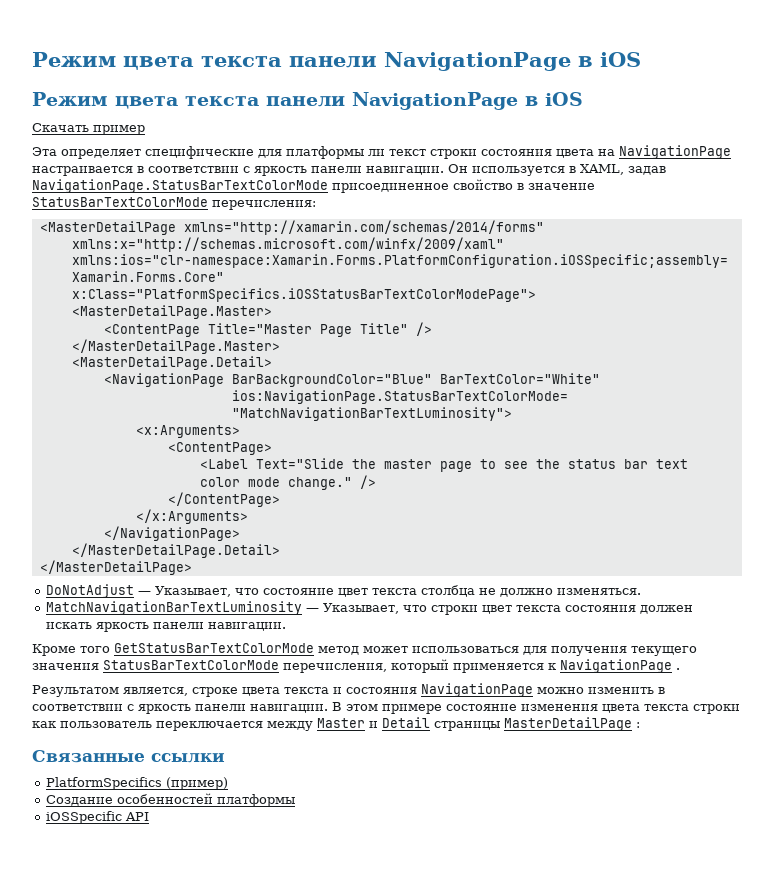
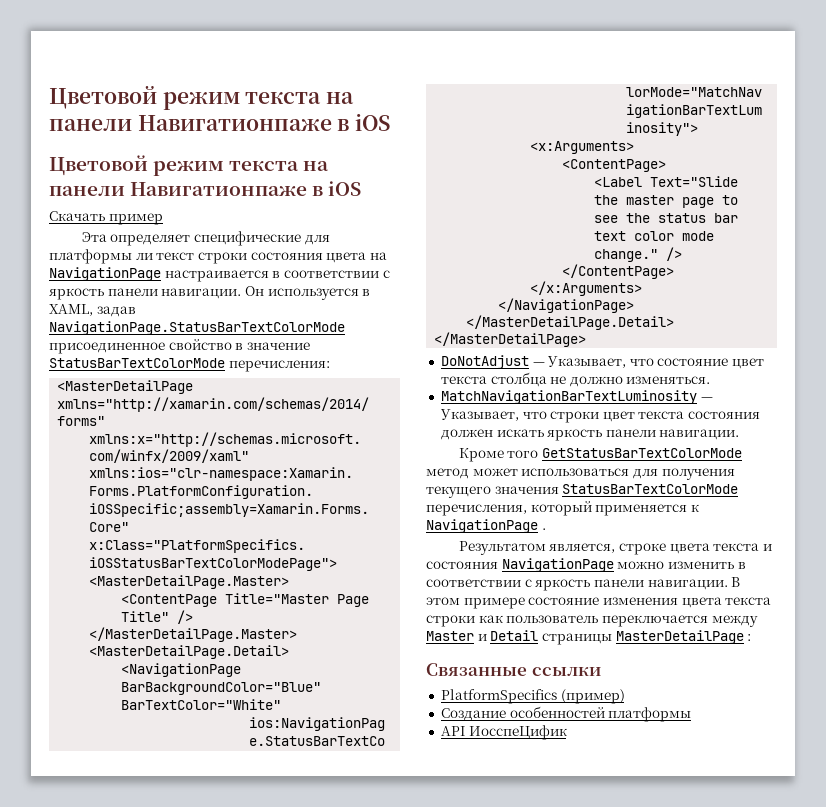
[32,52,641,71] [32,92,518,110] Режим цвета текста панели NavigationPage в iOS // Режим цвета текста панели NavigationPage -> [49,85,355,110] [49,113,392,131] [49,155,330,176] [49,182,308,196] Цветовой режим текста на панели Навигатионпаже в iOS // Цветовой режим текста на панели Навигатионпаже
[46,811,150,824] iOSSpecific API -> [440,725,567,740] API ИосспеЦифик

